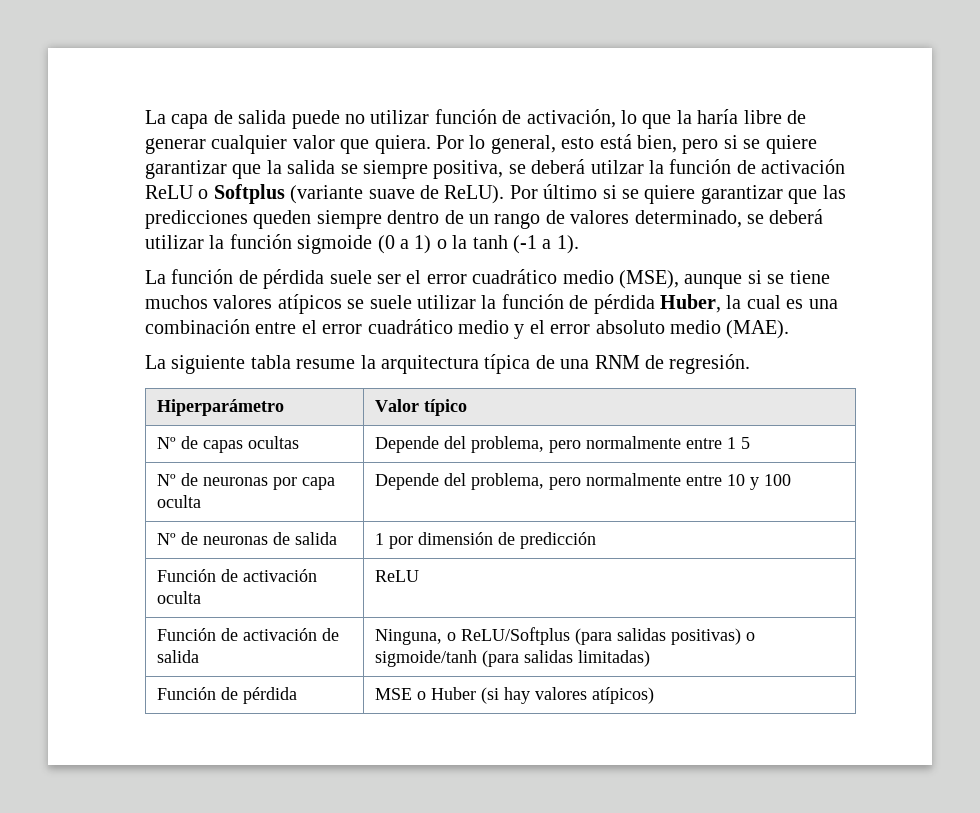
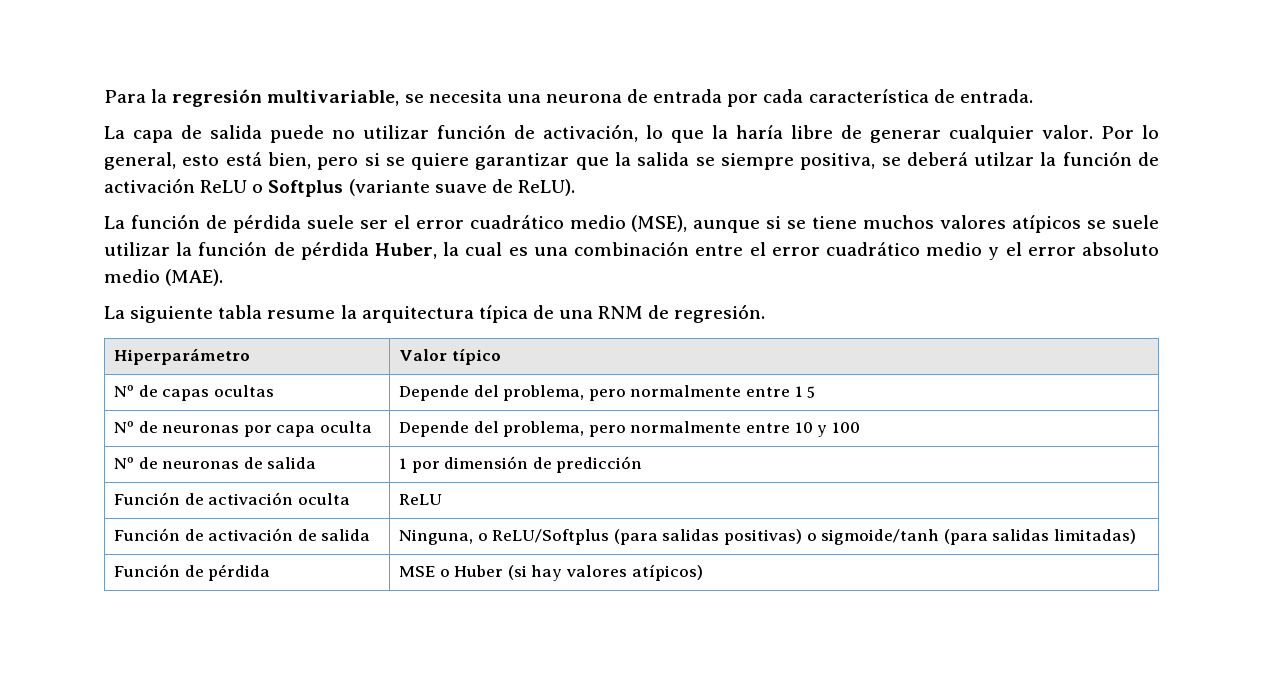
(145, 117) none -> [104,89,1033,107] Para la regresión multivariable, se necesita una neurona de entrada por cada característica de entrada. //
[292,135,431,154] valor que quiera. -> [1042,125,1094,139] valor.
[509,184,846,204] [145,209,824,229] [145,234,579,254] Por último si se quiere garantizar que las predicciones queden siempre dentro de un rango de valores determinado, se deberá utilizar la función sigmoide (0 a 1) o la tanh (-1 a 1). -> (575, 187) none

